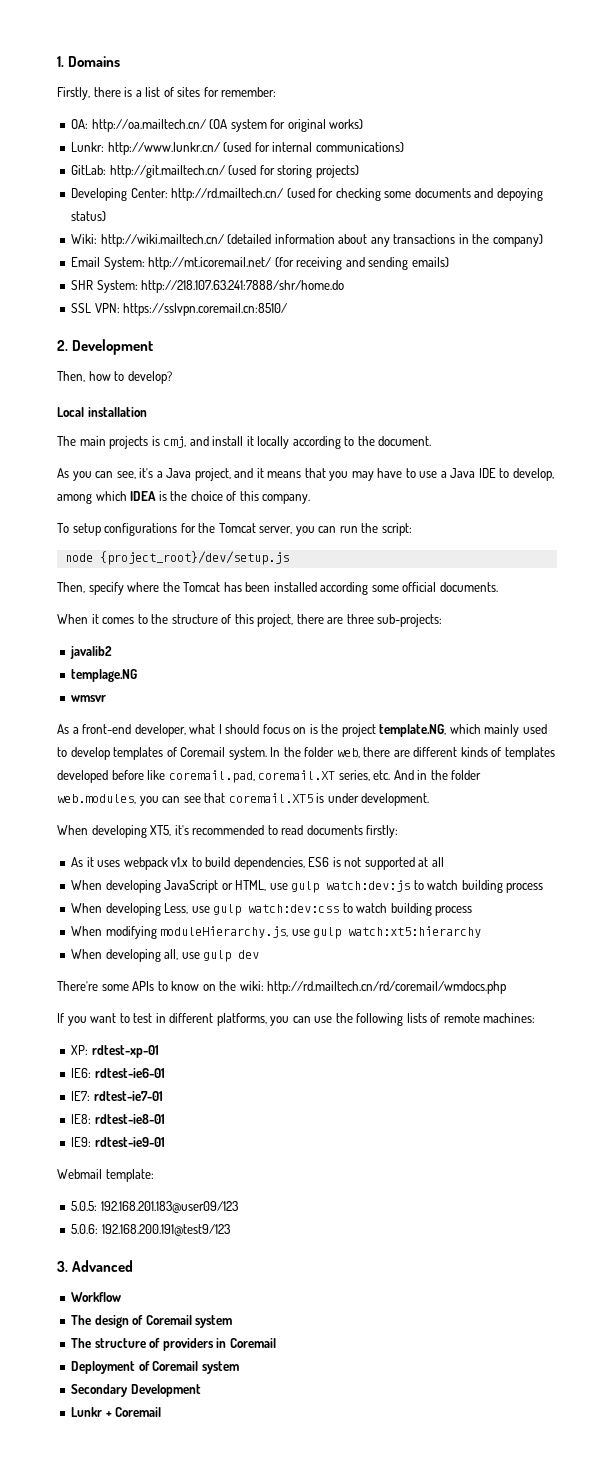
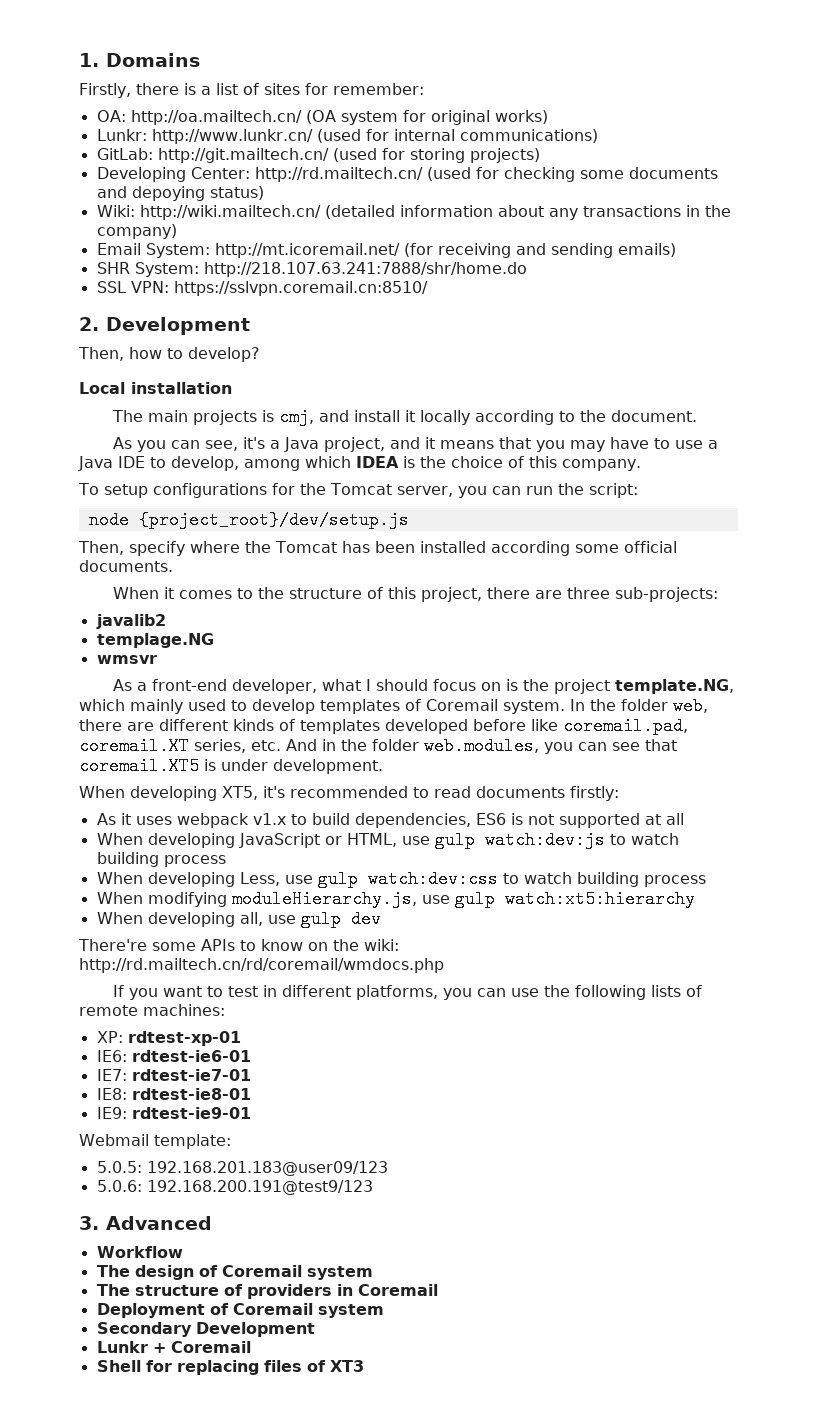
(162, 1412) none -> [96,1360,364,1375] // Shell for replacing files of XT3

